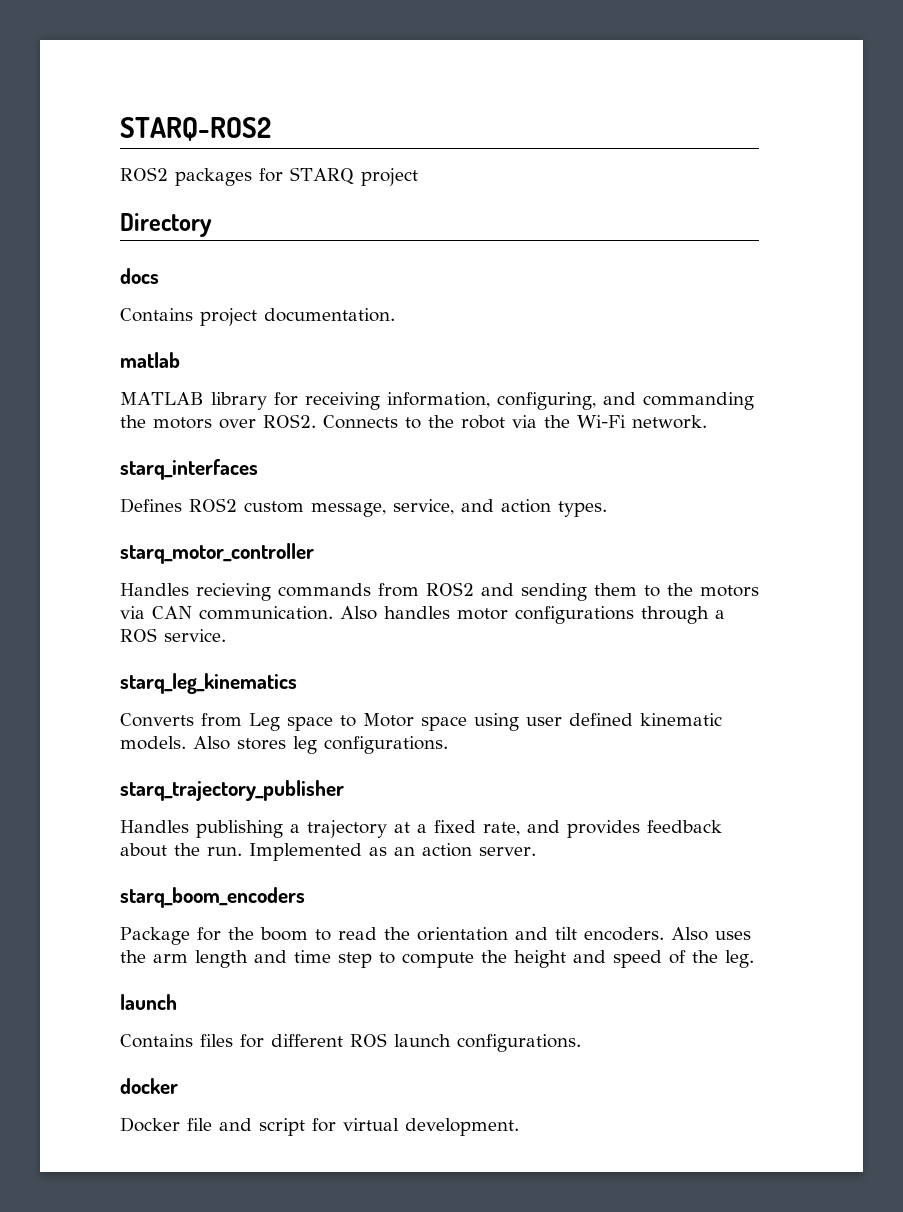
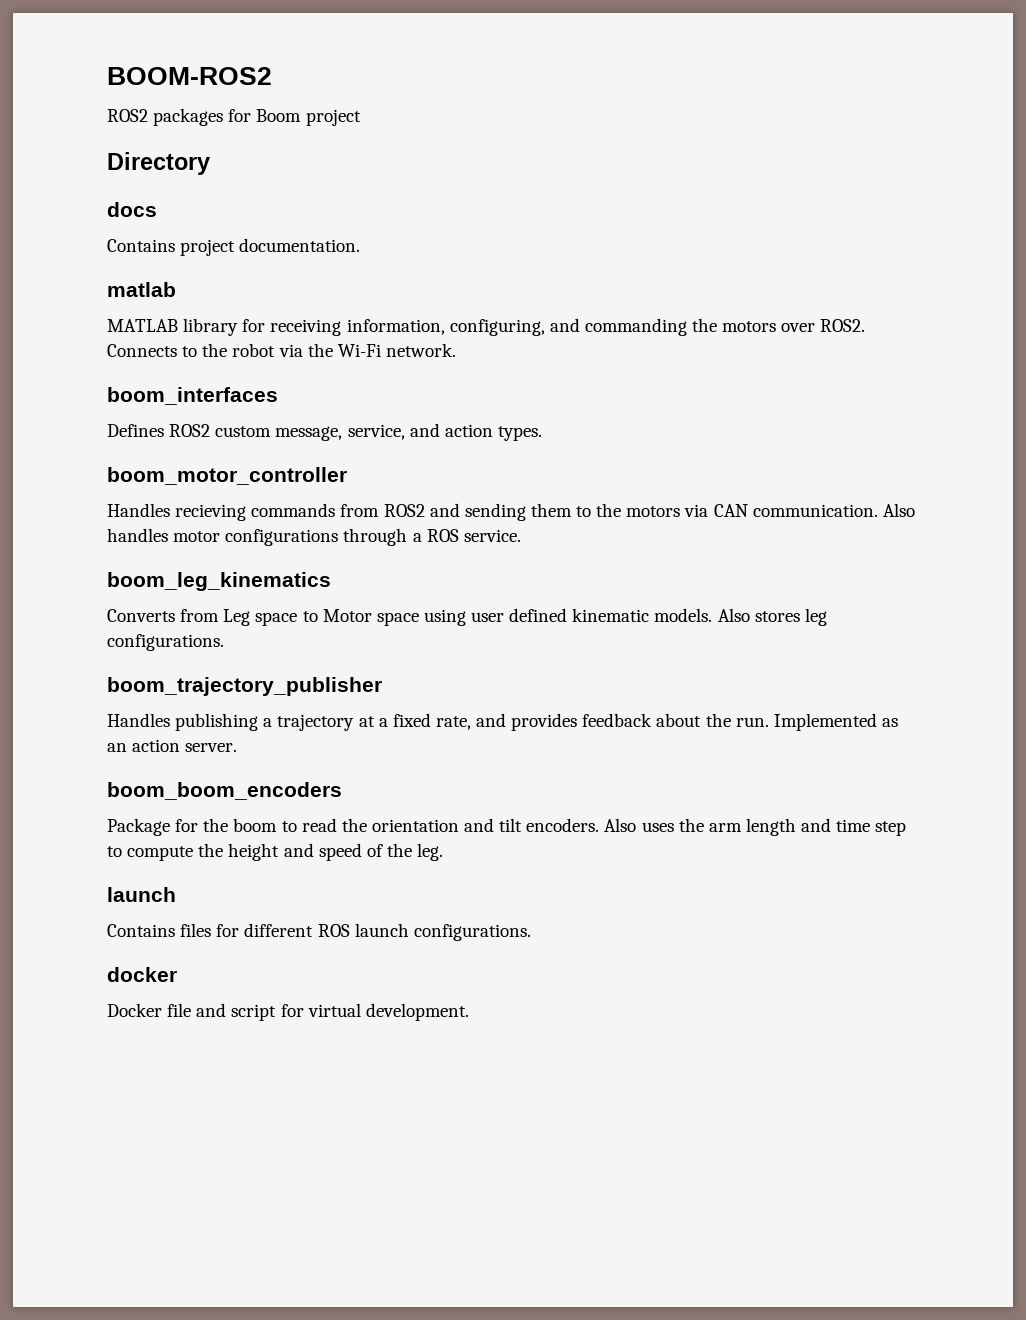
[120,117,271,141] STARQ-ROS2 -> [107,67,272,85] BOOM-ROS2
[290,167,354,185] STARQ -> [256,109,302,122] Boom
[120,459,258,480] starq_interfaces -> [107,387,278,405] boom_interfaces
[120,543,314,564] starq_motor_controller -> [107,467,347,485] boom_motor_controller
[120,673,297,694] starq_leg_kinematics -> [107,572,331,591] boom_leg_kinematics
[120,780,344,801] starq_trajectory_publisher -> [107,677,382,696] boom_trajectory_publisher
[120,887,305,908] starq_boom_encoders -> [107,782,342,800] boom_boom_encoders

